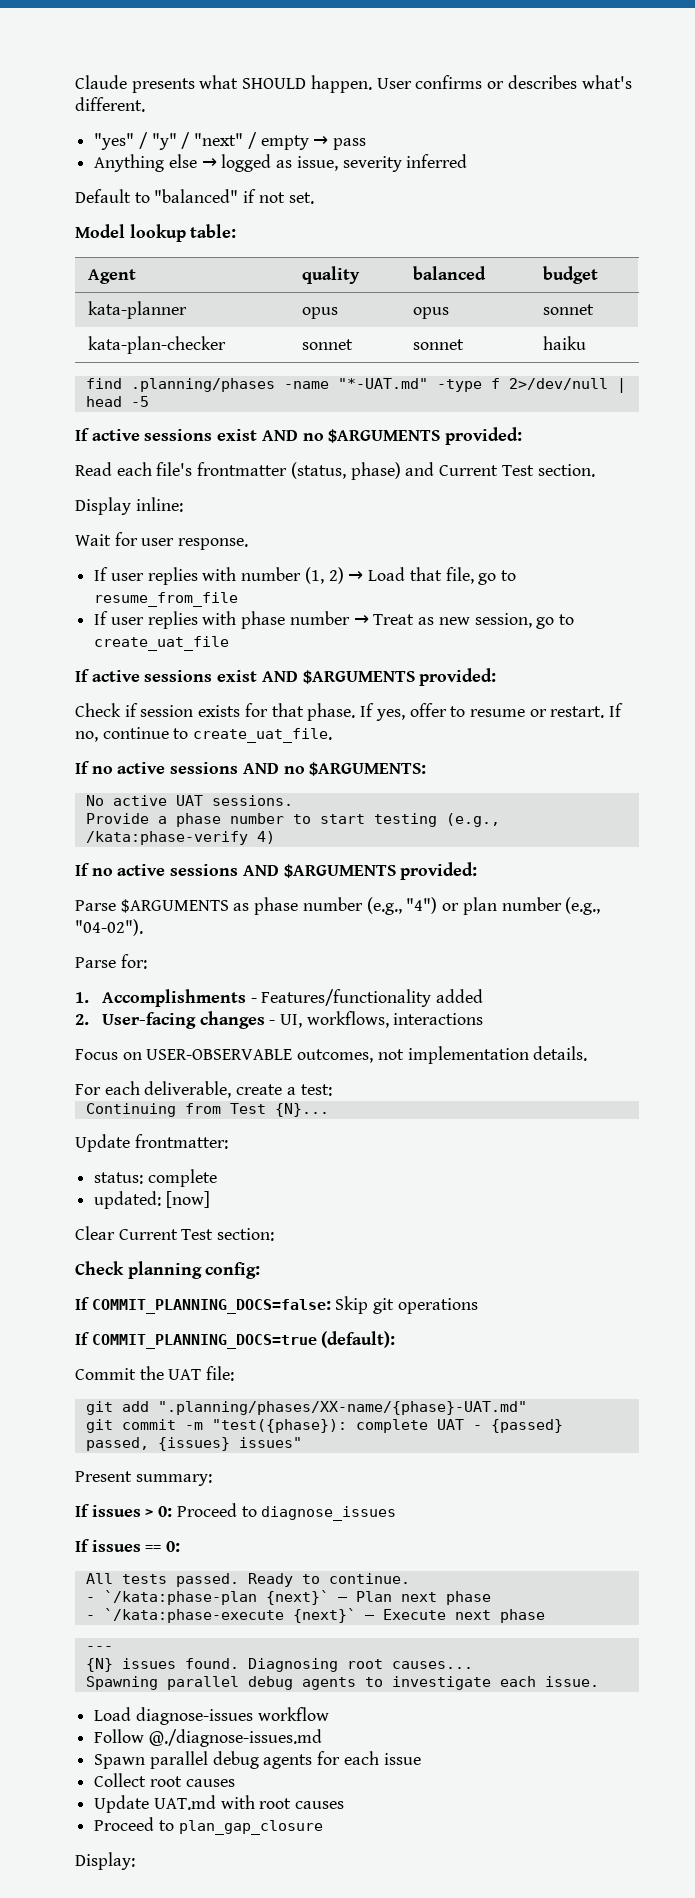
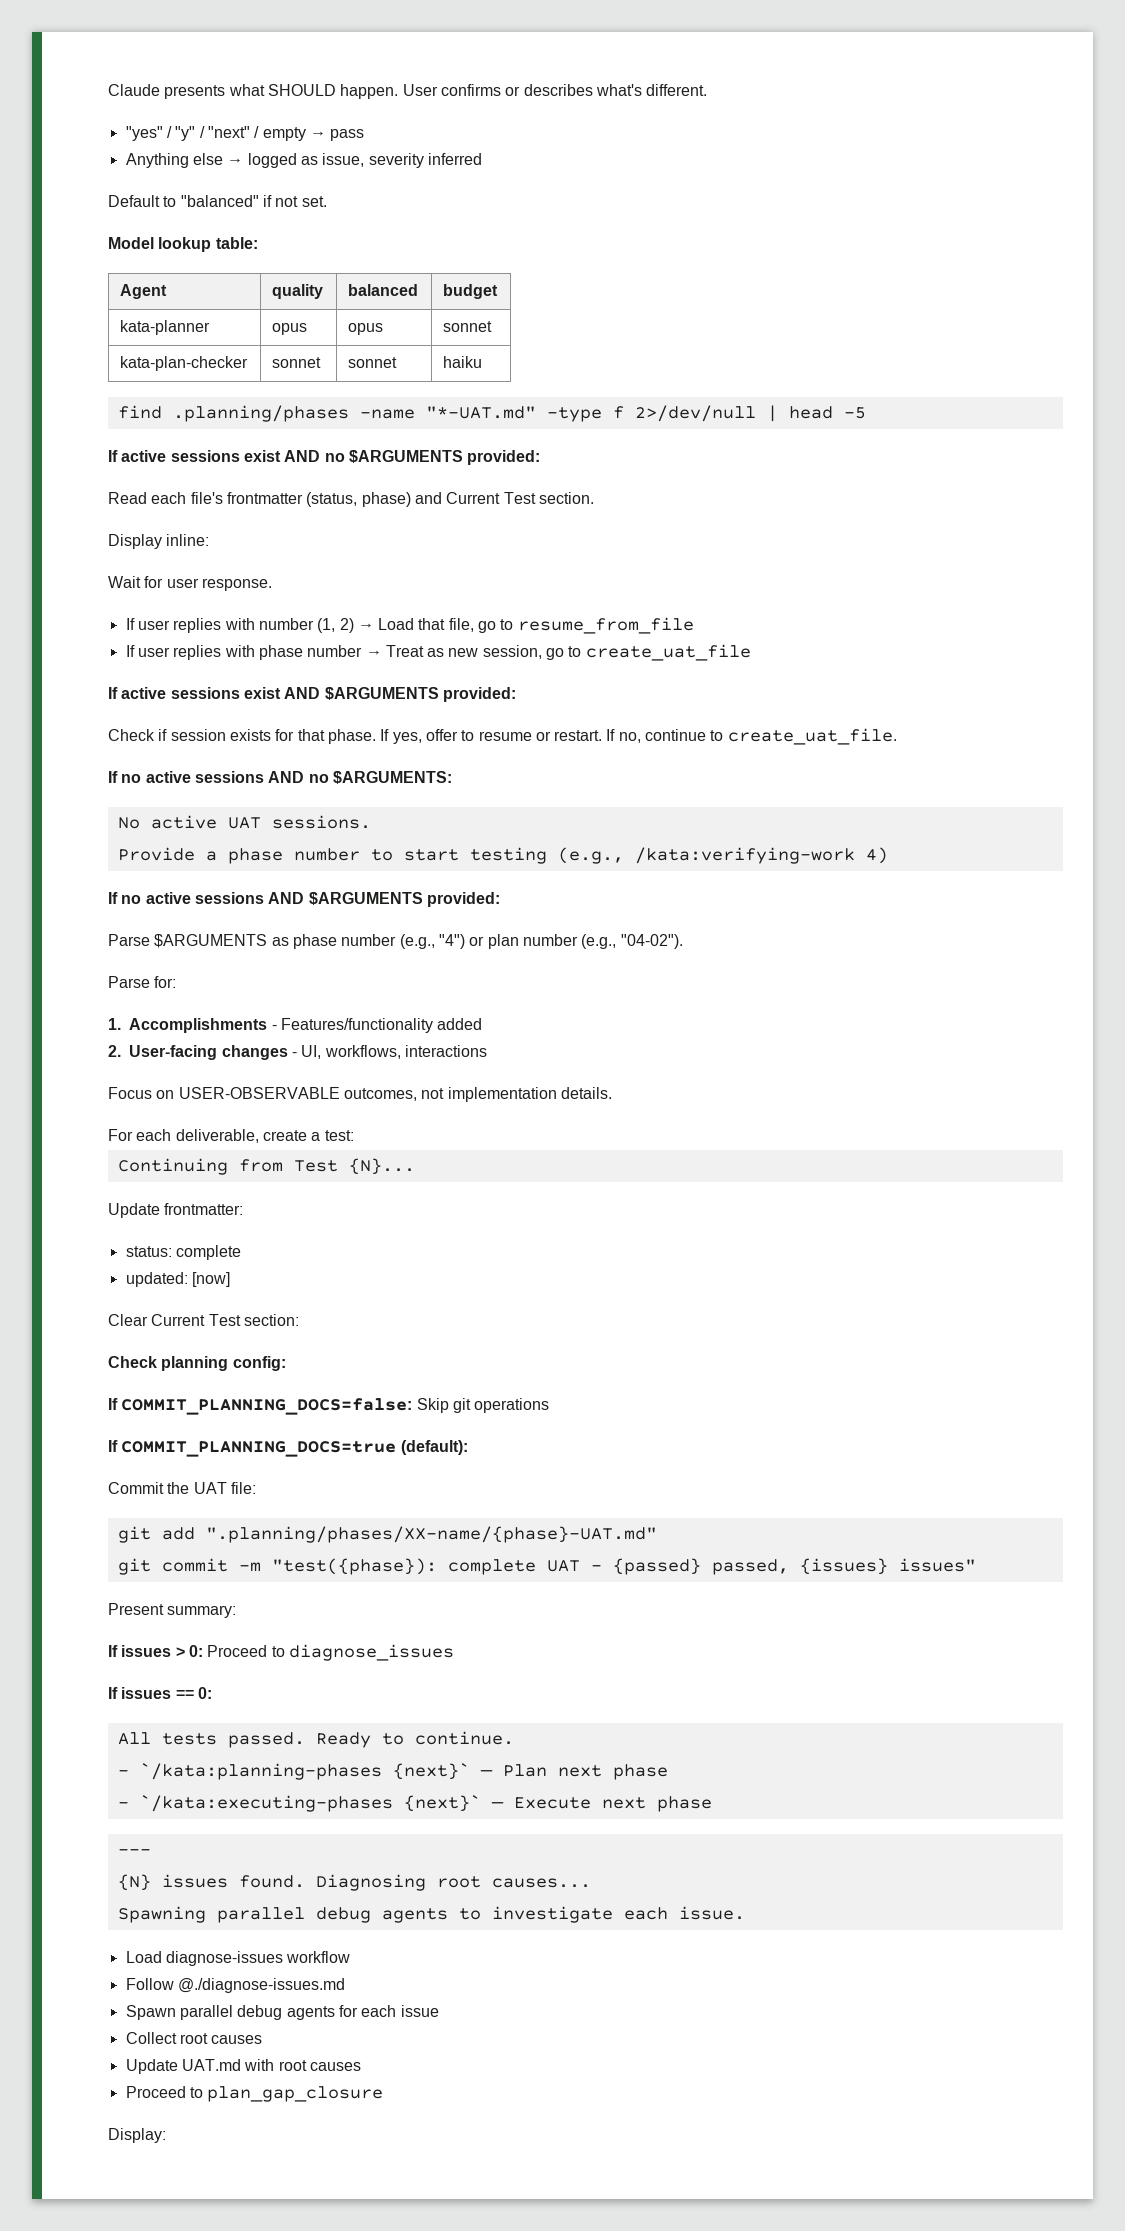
[85,831,248,845] /kata:phase-verify -> [634,847,855,864] /kata:verifying-work
[103,1590,257,1605] `/kata:phase-plan -> [139,1763,382,1780] `/kata:planning-phases
[103,1608,284,1623] `/kata:phase-execute -> [139,1795,393,1812] `/kata:executing-phases

